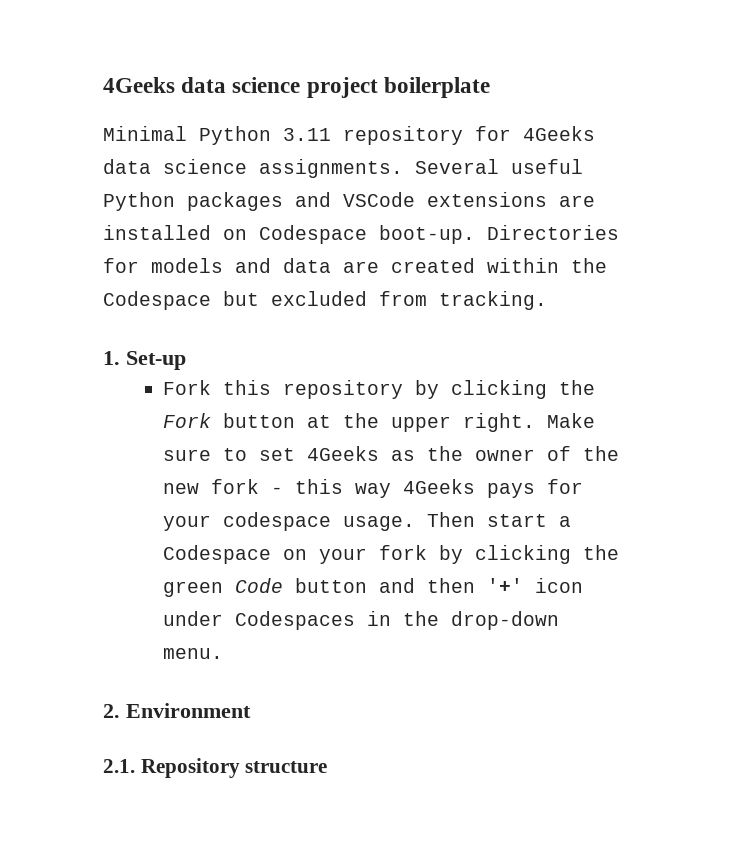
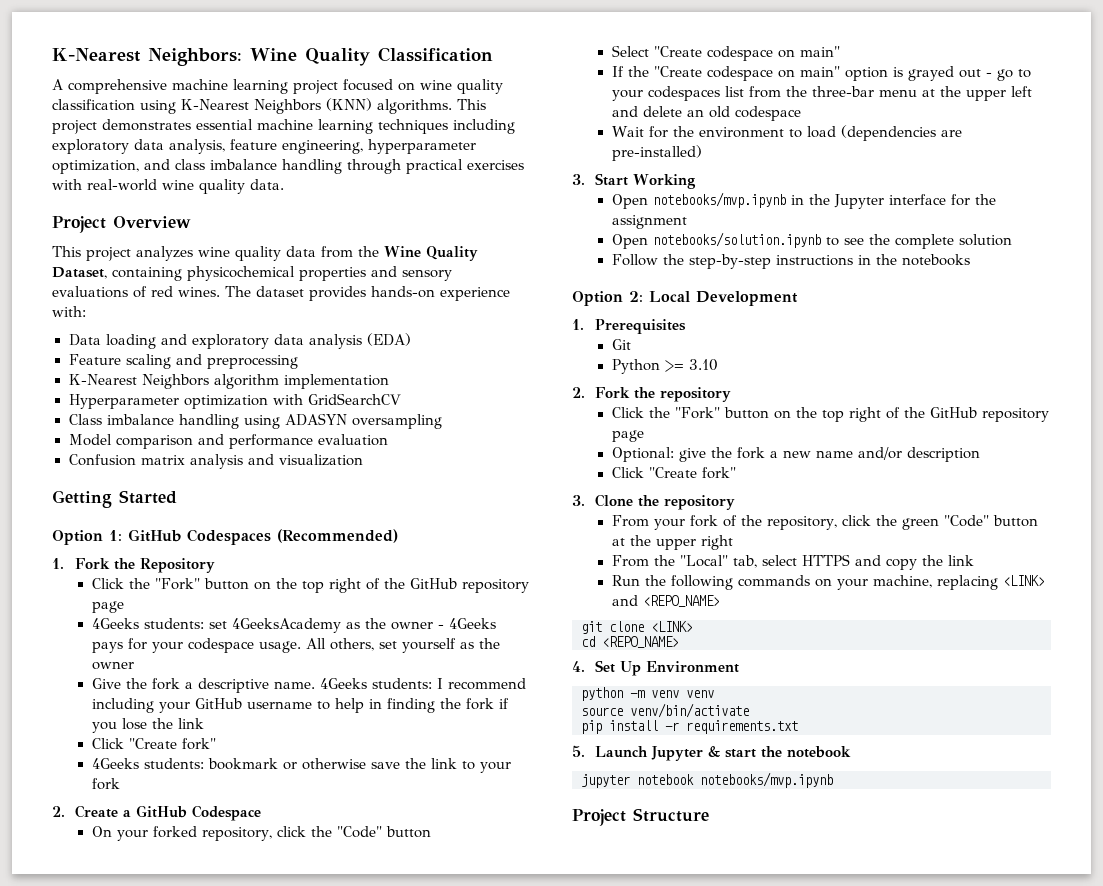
[103,77,490,98] [103,126,595,145] [103,159,583,178] [103,192,595,211] [103,225,619,244] [103,258,607,273] [103,291,547,310] [103,351,186,370] [163,380,596,399] [163,413,596,432] [163,446,620,461] [163,479,392,498] 4Geeks data science project boilerplate // Minimal Python 3.11 repository for 4Geeks data science assignments. Several useful Python packages and VSCode extensions are installed on Codespace boot-up. Directories for models and data are created within the Codespace but excluded from tracking. // 1. Set-up // Fork this repository by clicking the Fork button at the upper right. Make sure to set 4Geeks as the owner of the new fork - this way -> [52,47,493,66] [52,79,503,94] [52,98,486,114] [52,119,515,134] [52,139,476,154] [52,159,524,174] [52,179,284,194] [52,216,191,233] [52,246,478,261] [52,266,452,281] [52,286,510,301] [52,306,86,317] [68,333,411,349] [68,354,298,369] [68,374,389,389] [68,393,401,409] [68,413,442,429] [68,434,388,449] [68,454,363,469] [52,490,177,508] [52,529,398,545] [52,558,216,573] [91,578,529,593] [91,601,124,613] [91,618,444,633] K-Nearest Neighbors: Wine Quality Classification // A comprehensive machine learning project focused on wine quality classification using K-Nearest Neighbors (KNN) algorithms. This project demonstrates essential machine learning techniques including exploratory data analysis, feature engineering, hyperparameter optimization, and class imbalance handling through practical exercises with real-world wine quality data. // Project Overview // This project analyzes wine quality data from the Wine Quality Dataset, containing physicochemical properties and sensory evaluations of red wines. The dataset provides hands-on experience with: // Data loading and exploratory data analysis (EDA) // Feature scaling and preprocessing // K-Nearest Neighbors algorithm implementation // Hyperparameter optimization with GridSearchCV // Class imbalance handling using ADASYN oversampling // Model comparison and performance evaluation // Confusion matrix analysis and visualization // Getting Started // Option 1: GitHub Codespaces (Recommended) // 1. Fork the Repository // Click the "Fork" button on the top right of the GitHub repository page // 4Geeks students: set 4GeeksAcademy as the owner -
[427,512,572,527] [163,545,620,564] [163,578,584,597] [163,611,560,630] [163,648,224,659] [103,703,251,718] [103,758,328,778] Then start a Codespace on your fork by clicking the green Code button and then '+' icon under Codespaces in the drop-down menu. // 2. Environment // 2.1. Repository structure -> [305,638,500,653] [91,661,134,670] [91,678,526,693] [91,698,509,713] [91,718,204,733] [91,738,216,750] [91,758,511,773] [91,778,120,790] [52,805,262,821] [91,826,431,841] [611,45,840,61] [611,66,1031,81] [611,86,1032,101] [611,106,801,121] [611,125,962,141] [611,145,702,161] [572,173,697,189] [611,192,996,209] [611,215,687,229] [611,232,1012,249] [611,254,970,269] [572,291,798,306] [572,319,687,334] [611,339,631,350] [611,359,718,374] [572,387,732,402] [611,407,1049,422] [611,430,644,442] [611,447,980,462] [611,467,736,479] [572,494,736,510] [611,515,1038,530] [611,535,733,550] [611,554,974,570] [611,575,1045,590] [611,595,720,607] [581,621,693,634] [581,636,679,648] [572,660,740,676] [581,687,714,701] [581,703,749,718] [581,720,798,734] [572,745,852,761] [581,772,833,788] [572,808,709,826] All others, set yourself as the owner // Give the fork a descriptive name. 4Geeks students: I recommend including your GitHub username to help in finding the fork if you lose the link // Click "Create fork" // 4Geeks students: bookmark or otherwise save the link to your fork // 2. Create a GitHub Codespace // On your forked repository, click the "Code" button // Select "Create codespace on main" // If the "Create codespace on main" option is grayed out - go to your codespaces list from the three-bar menu at the upper left and delete an old codespace // Wait for the environment to load (dependencies are pre-installed) // 3. Start Working // Open notebooks/mvp.ipynb in the Jupyter interface for the assignment // Open notebooks/solution.ipynb to see the complete solution // Follow the step-by-step instructions in the notebooks // Option 2: Local Development // 1. Prerequisites // Git // Python >= 3.10 // 2. Fork the repository // Click the "Fork" button on the top right of the GitHub repository page // Optional: give the fork a new name and/or description // Click "Create fork" // 3. Clone the repository // From your fork of the repository, click the green "Code" button at the upper right // From the "Local" tab, select HTTPS and copy the link // Run the following commands on your machine, replacing <LINK> and <REPO_NAME> // git clone <LINK> // cd <REPO_NAME> // 4. Set Up Environment // python -m venv venv // source venv/bin/activate // pip install -r requirements.txt // 5. Launch Jupyter & start the notebook // jupyter notebook notebooks/mvp.ipynb // Project Structure

